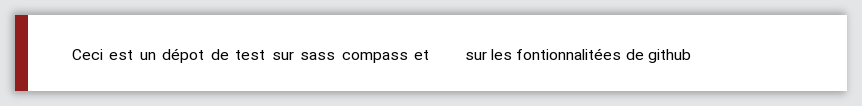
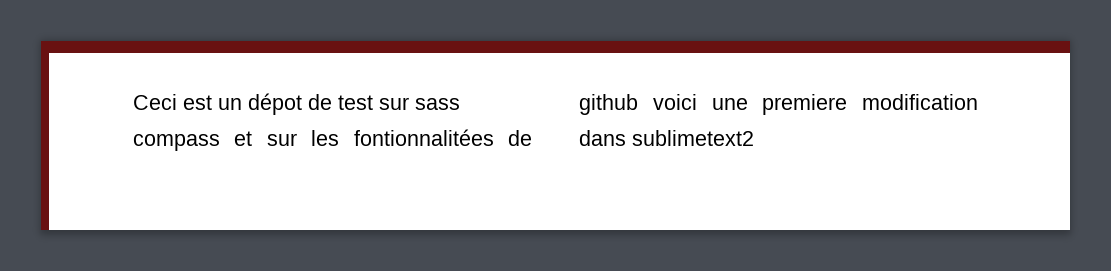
(691, 56) none -> [652,94,978,115] [579,130,754,146] voici une premiere modification dans sublimetext2

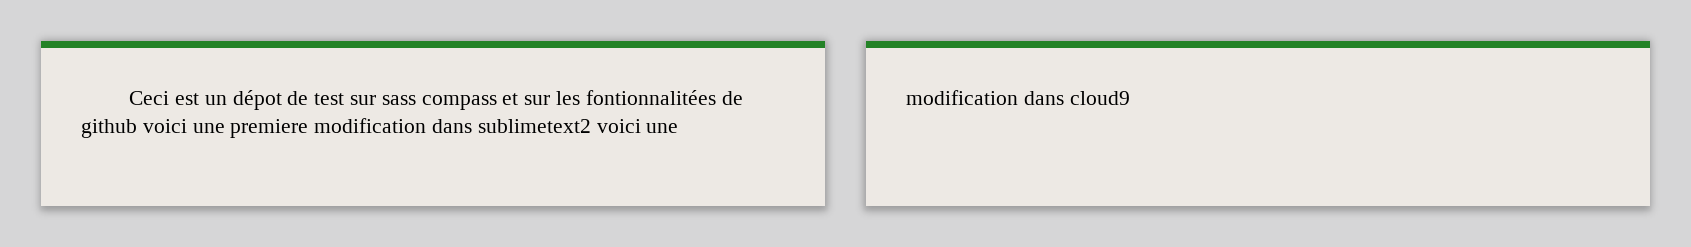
(754, 138) none -> [596,119,679,133] [906,90,1130,105] voici une modification dans cloud9

